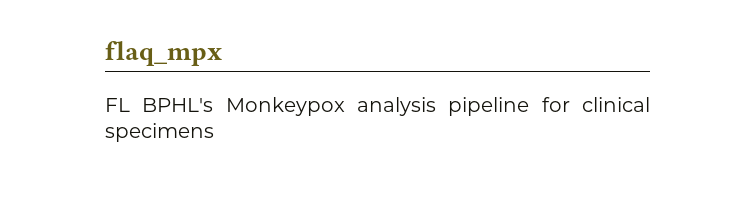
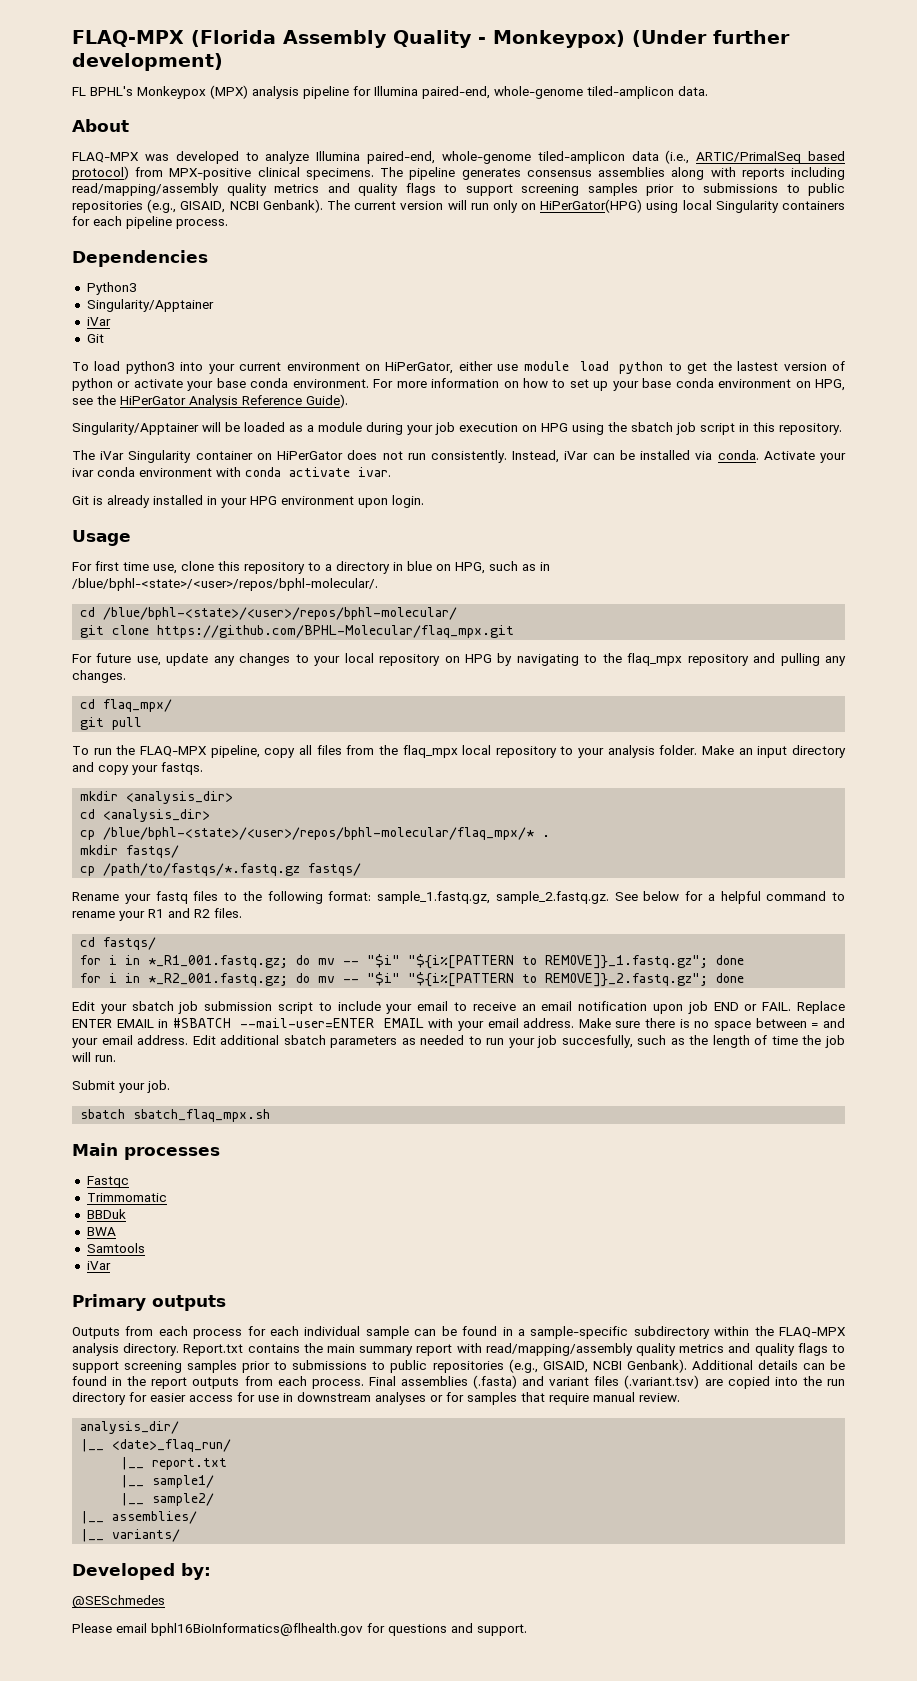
[105,41,222,66] flaq_mpx -> [72,30,790,48] [72,53,223,71] FLAQ-MPX (Florida Assembly Quality - Monkeypox) (Under further development)
(345, 106) none -> [210,85,248,99] (MPX)
[582,97,650,112] [105,123,214,142] clinical specimens -> [374,86,708,99] [72,119,129,132] [72,150,846,164] [72,166,846,180] [72,183,845,196] [72,199,845,213] [72,216,228,229] [72,250,208,267] [86,282,137,295] [86,299,214,312] [86,317,111,326] [86,334,104,343] [72,361,846,374] [72,378,846,391] [72,394,348,408] [72,422,842,435] [72,450,846,463] [72,467,391,477] [72,495,424,508] [72,530,131,546] [72,561,550,574] [72,578,378,591] [80,607,458,620] [80,625,515,638] [72,653,847,666] [72,670,126,683] [80,699,173,712] [80,717,143,730] [72,745,846,758] [72,762,203,775] [80,791,234,804] [80,809,211,822] [80,827,551,840] [80,845,180,858] [80,863,362,876] [72,891,845,904] [72,908,242,921] [80,937,157,950] [80,954,745,969] [80,972,745,987] [72,1001,845,1014] [72,1018,845,1031] [72,1035,845,1048] [72,1052,116,1062] [72,1080,170,1093] [80,1109,271,1122] [72,1143,220,1160] [86,1176,129,1188] [86,1193,167,1202] [86,1209,126,1219] [86,1227,116,1236] [86,1243,145,1253] [86,1261,111,1270] [72,1294,226,1311] [72,1326,846,1339] [72,1343,846,1356] [72,1359,845,1373] [72,1375,845,1389] [72,1392,680,1405] [80,1421,180,1434] [80,1439,232,1452] [120,1457,228,1470] [120,1475,215,1488] [120,1493,215,1506] [80,1511,198,1524] [80,1529,181,1542] [72,1563,211,1580] [72,1595,165,1608] [72,1623,527,1636] Illumina paired-end, whole-genome tiled-amplicon data. // About // FLAQ-MPX was developed to analyze Illumina paired-end, whole-genome tiled-amplicon data (i.e., ARTIC/PrimalSeq based protocol) from MPX-positive clinical specimens. The pipeline generates consensus assemblies along with reports including read/mapping/assembly quality metrics and quality flags to support screening samples prior to submissions to public repositories (e.g., GISAID, NCBI Genbank). The current version will run only on HiPerGator(HPG) using local Singularity containers for each pipeline process. // Dependencies // Python3 // Singularity/Apptainer // iVar // Git // To load python3 into your current environment on HiPerGator, either use module load python to get the lastest version of python or activate your base conda environment. For more information on how to set up your base conda environment on HPG, see the HiPerGator Analysis Reference Guide). // Singularity/Apptainer will be loaded as a module during your job execution on HPG using the sbatch job script in this repository. // The iVar Singularity container on HiPerGator does not run consistently. Instead, iVar can be installed via conda. Activate your ivar conda environment with conda activate ivar. // Git is already installed in your HPG environment upon login. // Usage // For first time use, clone this repository to a directory in blue on HPG, such as in /blue/bphl-<state>/<user>/repos/bphl-molecular/. // cd /blue/bphl-<state>/<user>/repos/bphl-molecular/ // git clone https://github.com/BPHL-Molecular/flaq_mpx.git // For future use, update any changes to your local repository on HPG by navigating to the flaq_mpx repository and pulling any changes. // cd flaq_mpx/ // git pull // To run the FLAQ-MPX pipeline, copy all files from the flaq_mpx local repository to your analysis folder. Make an input directory and copy your fastqs. // mkdir <analysis_dir> // cd <analysis_dir> // cp /blue/bphl-<state>/<user>/repos/bphl-molecular/flaq_mpx/* . // mkdir fastqs/ // cp /path/to/fastqs/*.fastq.gz fastqs/ // Rename your fastq files to the following format: sample_1.fastq.gz, sample_2.fastq.gz. See below for a helpful command to rename your R1 and R2 files. // cd fastqs/ // for i in *_R1_001.fastq.gz; do mv -- "$i" "${i%[PATTERN to REMOVE]}_1.fastq.gz"; done // for i in *_R2_001.fastq.gz; do mv -- "$i" "${i%[PATTERN to REMOVE]}_2.fastq.gz"; done // Edit your sbatch job submission script to include your email to receive an email notification upon job END or FAIL. Replace ENTER EMAIL in #SBATCH --mail-user=ENTER EMAIL with your email address. Make sure there is no space between = and your email address. Edit additional sbatch parameters as needed to run your job succesfully, such as the length of time the job will run. // Submit your job. // sbatch sbatch_flaq_mpx.sh // Main processes // Fastqc // Trimmomatic // BBDuk // BWA // Samtools // iVar // Primary outputs // Outputs from each process for each individual sample can be found in a sample-specific subdirectory within the FLAQ-MPX analysis directory. Report.txt contains the main summary report with read/mapping/assembly quality metrics and quality flags to support screening samples prior to submissions to public repositories (e.g., GISAID, NCBI Genbank). Additional details can be found in the report outputs from each process. Final assemblies (.fasta) and variant files (.variant.tsv) are copied into the run directory for easier access for use in downstream analyses or for samples that require manual review. // analysis_dir/ // |__ <date>_flaq_run/ // |__ report.txt // |__ sample1/ // |__ sample2/ // |__ assemblies/ // |__ variants/ // Developed by: // @SESchmedes // Please email bphl16BioInformatics@flhealth.gov for questions and support.

